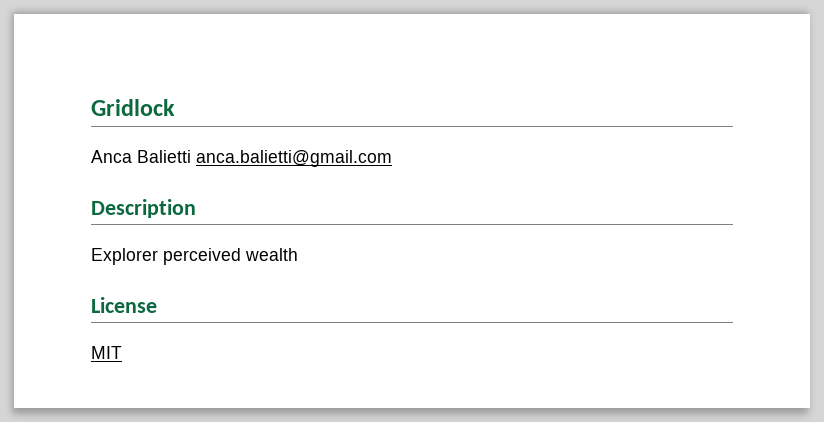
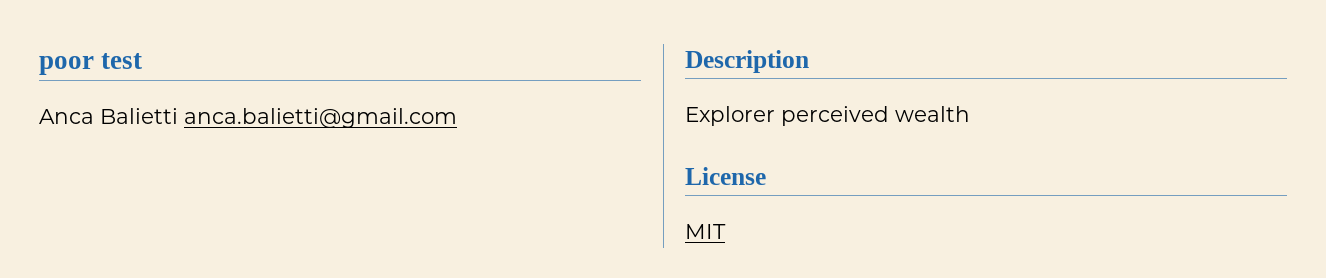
[91,99,175,116] Gridlock -> [39,53,143,75] poor test

